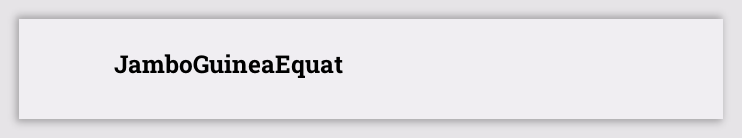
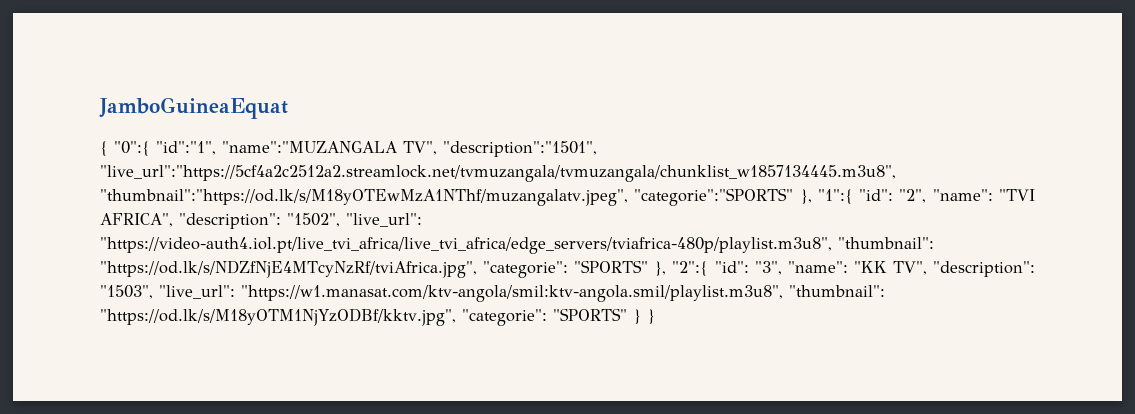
(343, 66) none -> [100,141,597,157] [100,165,896,182] [100,188,1035,206] [100,213,422,229] [100,237,934,254] [100,260,1035,278] [100,285,885,302] [100,308,655,326] // { "0":{ "id":"1", "name":"MUZANGALA TV", "description":"1501", "live_url":"https://5cf4a2c2512a2.streamlock.net/tvmuzangala/tvmuzangala/chunklist_w1857134445.m3u8", "thumbnail":"https://od.lk/s/M18yOTEwMzA1NThf/muzangalatv.jpeg", "categorie":"SPORTS" }, "1":{ "id": "2", "name": "TVI AFRICA", "description": "1502", "live_url": "https://video-auth4.iol.pt/live_tvi_africa/live_tvi_africa/edge_servers/tviafrica-480p/playlist.m3u8", "thumbnail": "https://od.lk/s/NDZfNjE4MTcyNzRf/tviAfrica.jpg", "categorie": "SPORTS" }, "2":{ "id": "3", "name": "KK TV", "description": "1503", "live_url": "https://w1.manasat.com/ktv-angola/smil:ktv-angola.smil/playlist.m3u8", "thumbnail": "https://od.lk/s/M18yOTM1NjYzODBf/kktv.jpg", "categorie": "SPORTS" } }

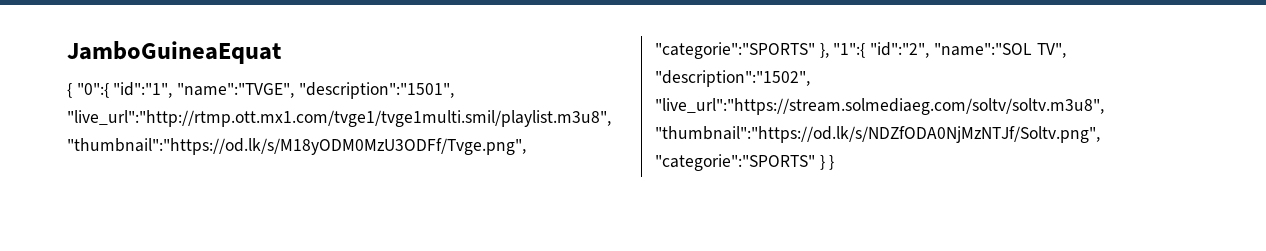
[222,141,597,157] [100,165,896,182] [100,188,1035,206] [100,213,422,229] [100,237,934,254] [100,260,1035,278] [100,285,885,302] [100,308,627,326] "name":"MUZANGALA TV", "description":"1501", "live_url":"https://5cf4a2c2512a2.streamlock.net/tvmuzangala/tvmuzangala/chunklist_w1857134445.m3u8", "thumbnail":"https://od.lk/s/M18yOTEwMzA1NThf/muzangalatv.jpeg", "categorie":"SPORTS" }, "1":{ "id": "2", "name": "TVI AFRICA", "description": "1502", "live_url": "https://video-auth4.iol.pt/live_tvi_africa/live_tvi_africa/edge_servers/tviafrica-480p/playlist.m3u8", "thumbnail": "https://od.lk/s/NDZfNjE4MTcyNzRf/tviAfrica.jpg", "categorie": "SPORTS" }, "2":{ "id": "3", "name": "KK TV", "description": "1503", "live_url": "https://w1.manasat.com/ktv-angola/smil:ktv-angola.smil/playlist.m3u8", "thumbnail": "https://od.lk/s/M18yOTM1NjYzODBf/kktv.jpg", "categorie": "SPORTS" -> [177,82,454,99] [67,110,611,127] [67,138,526,155] [655,42,1066,59] [655,70,810,87] [655,98,1104,115] [655,126,1100,143] [655,154,815,171] "name":"TVGE", "description":"1501", "live_url":"http://rtmp.ott.mx1.com/tvge1/tvge1multi.smil/playlist.m3u8", "thumbnail":"https://od.lk/s/M18yODM0MzU3ODFf/Tvge.png", "categorie":"SPORTS" }, "1":{ "id":"2", "name":"SOL TV", "description":"1502", "live_url":"https://stream.solmediaeg.com/soltv/soltv.m3u8", "thumbnail":"https://od.lk/s/NDZfODA0NjMzNTJf/Soltv.png", "categorie":"SPORTS"

